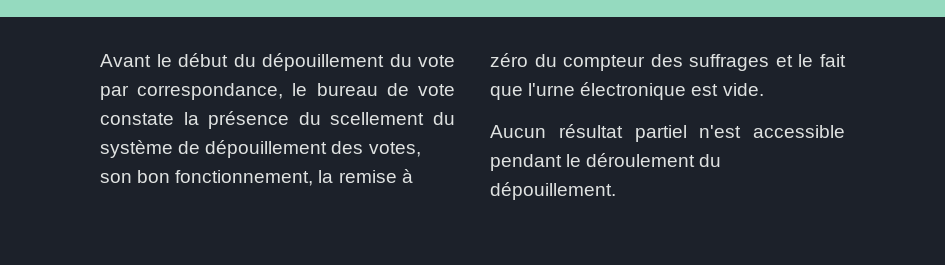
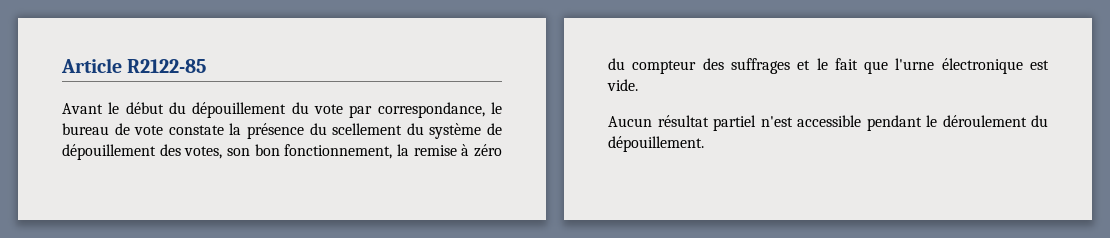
(100, 60) none -> [61,58,207,73] Article R2122-85 //

